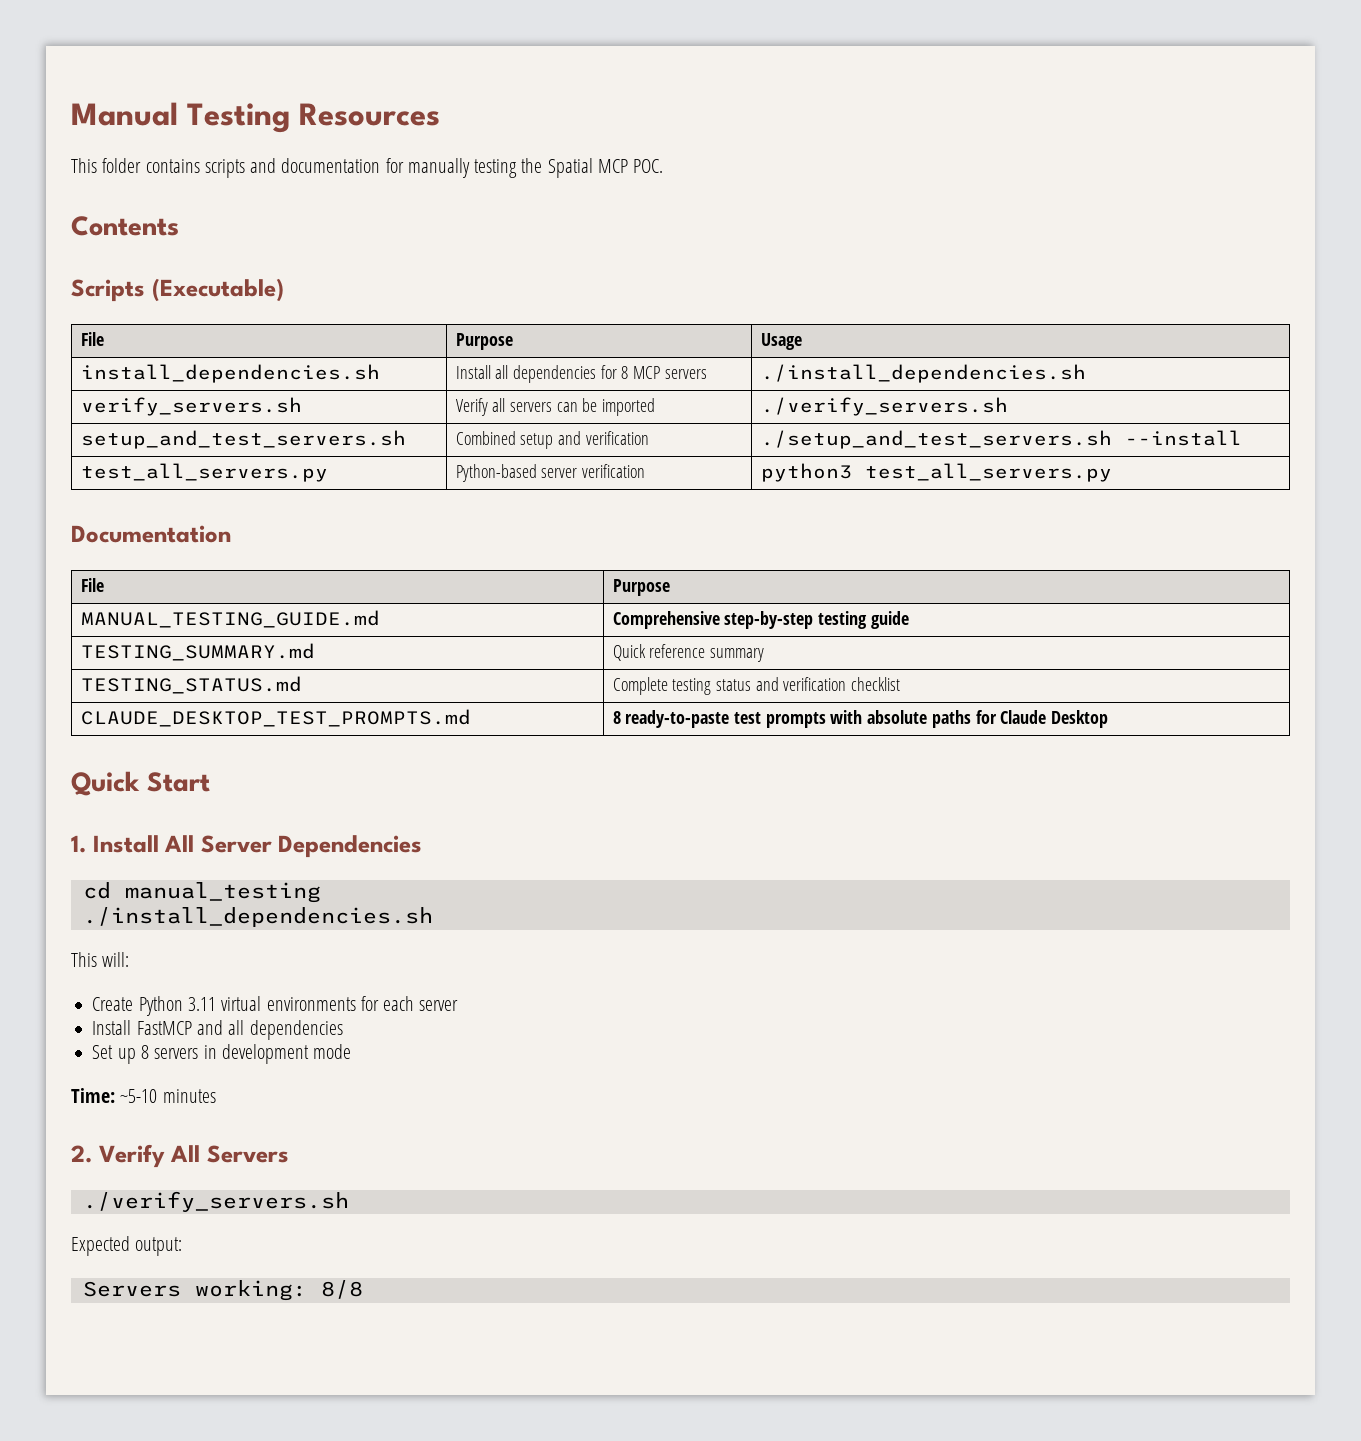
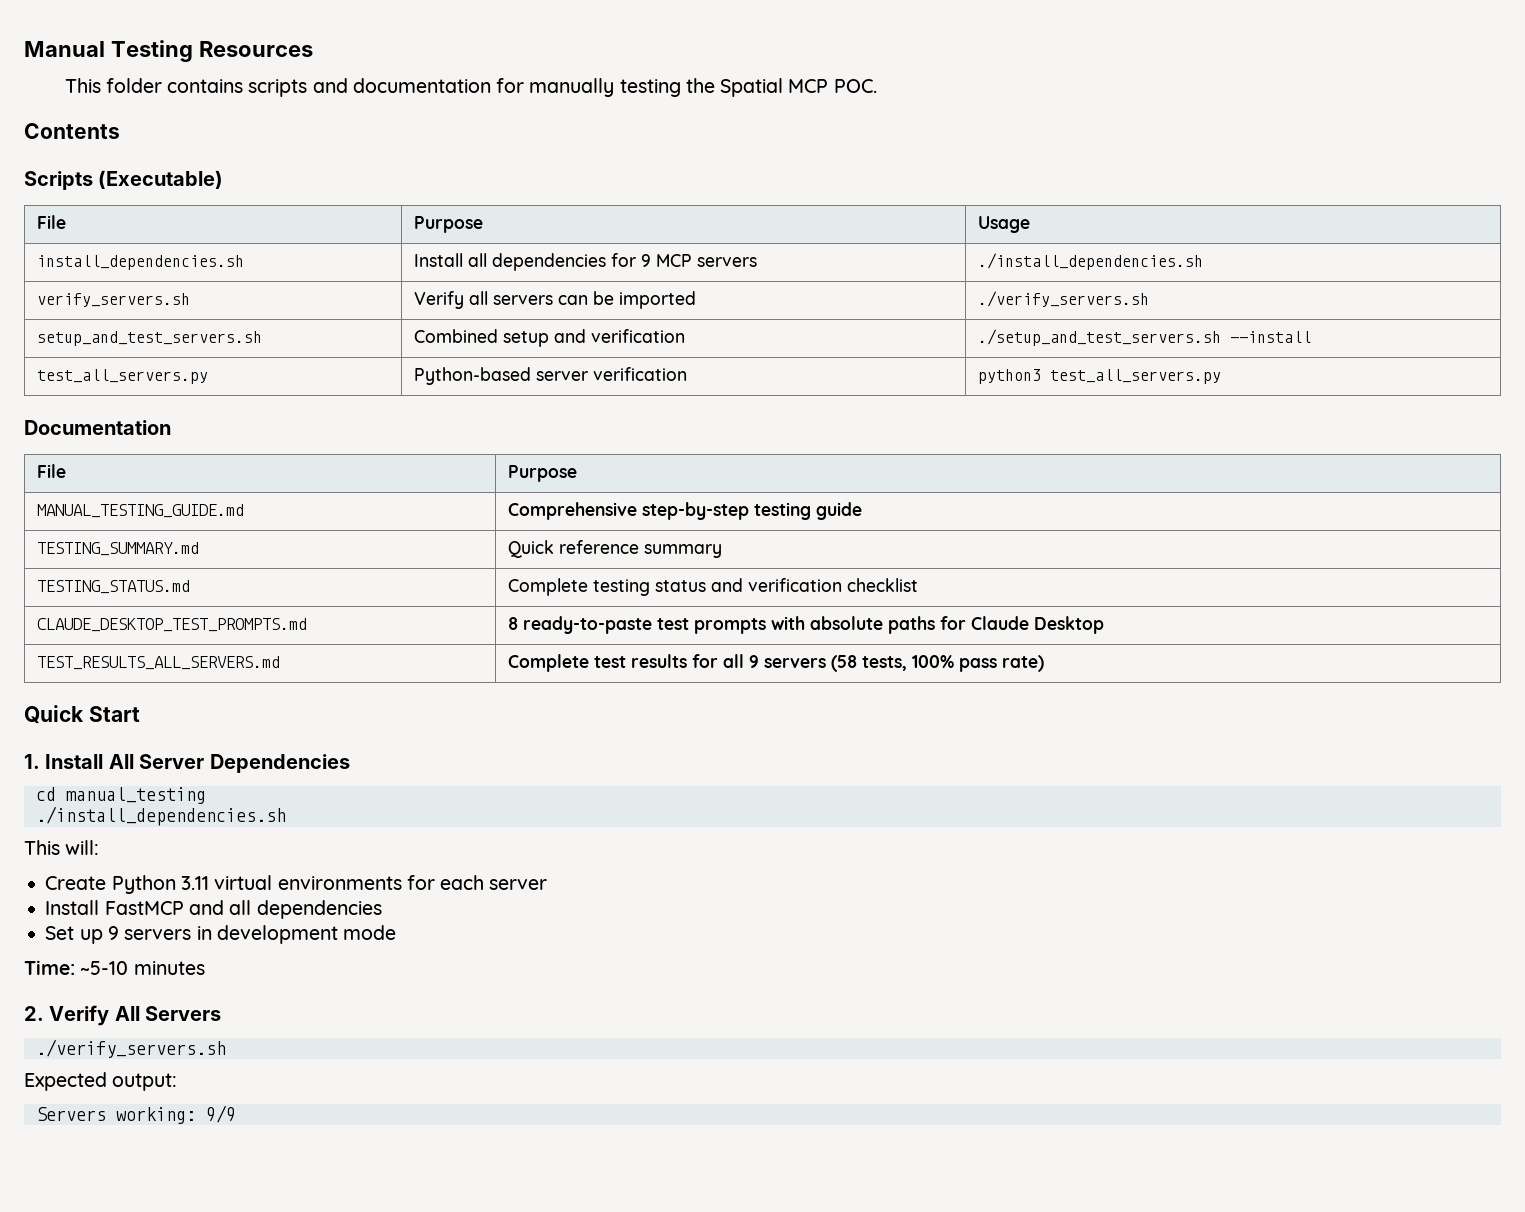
[621,366,629,379] 8 -> [641,254,652,267] 9
(1109, 719) none -> [37,656,281,670] [508,654,1045,672] // TEST_RESULTS_ALL_SERVERS.md | Complete test results for all 9 servers (58 tests, 100% pass rate)
[140,1045,149,1059] 8 -> [107,926,119,940] 9
[320,1280,363,1299] 8/8 -> [205,1105,236,1123] 9/9

